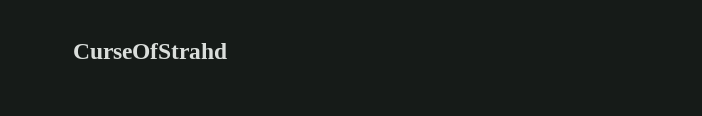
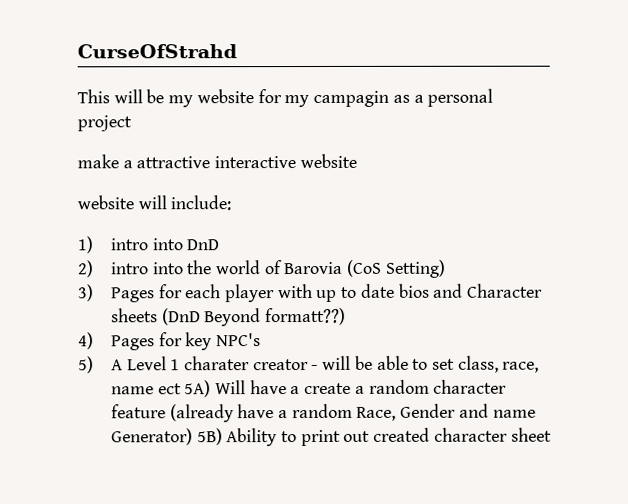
(227, 51) none -> [77,88,494,108] [77,115,132,132] [77,153,357,169] [77,195,232,211] [77,236,220,254] [78,259,446,278] [78,283,544,303] [110,307,346,327] [78,332,261,351] [78,355,540,374] [110,379,508,398] [110,403,536,423] [110,427,552,447] // This will be my website for my campagin as a personal project // make a attractive interactive website // website will include: // 1) intro into DnD // 2) intro into the world of Barovia (CoS Setting) // 3) Pages for each player with up to date bios and Character sheets (DnD Beyond formatt??) // 4) Pages for key NPC's // 5) A Level 1 charater creator - will be able to set class, race, name ect 5A) Will have a create a random character feature (already have a random Race, Gender and name Generator) 5B) Ability to print out created character sheet

